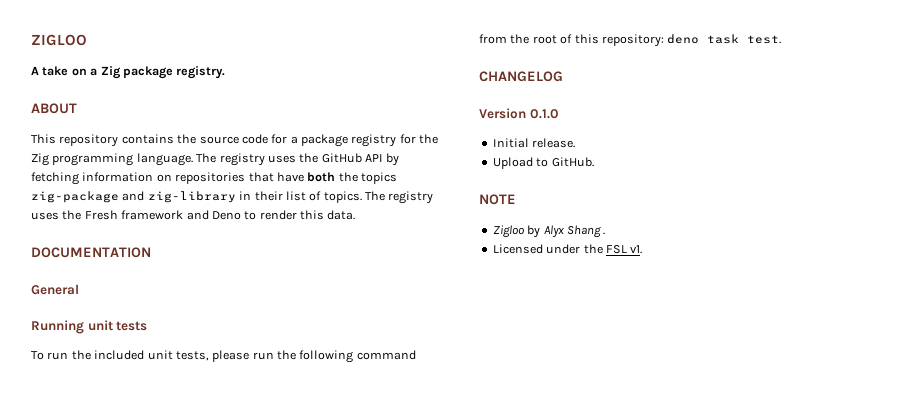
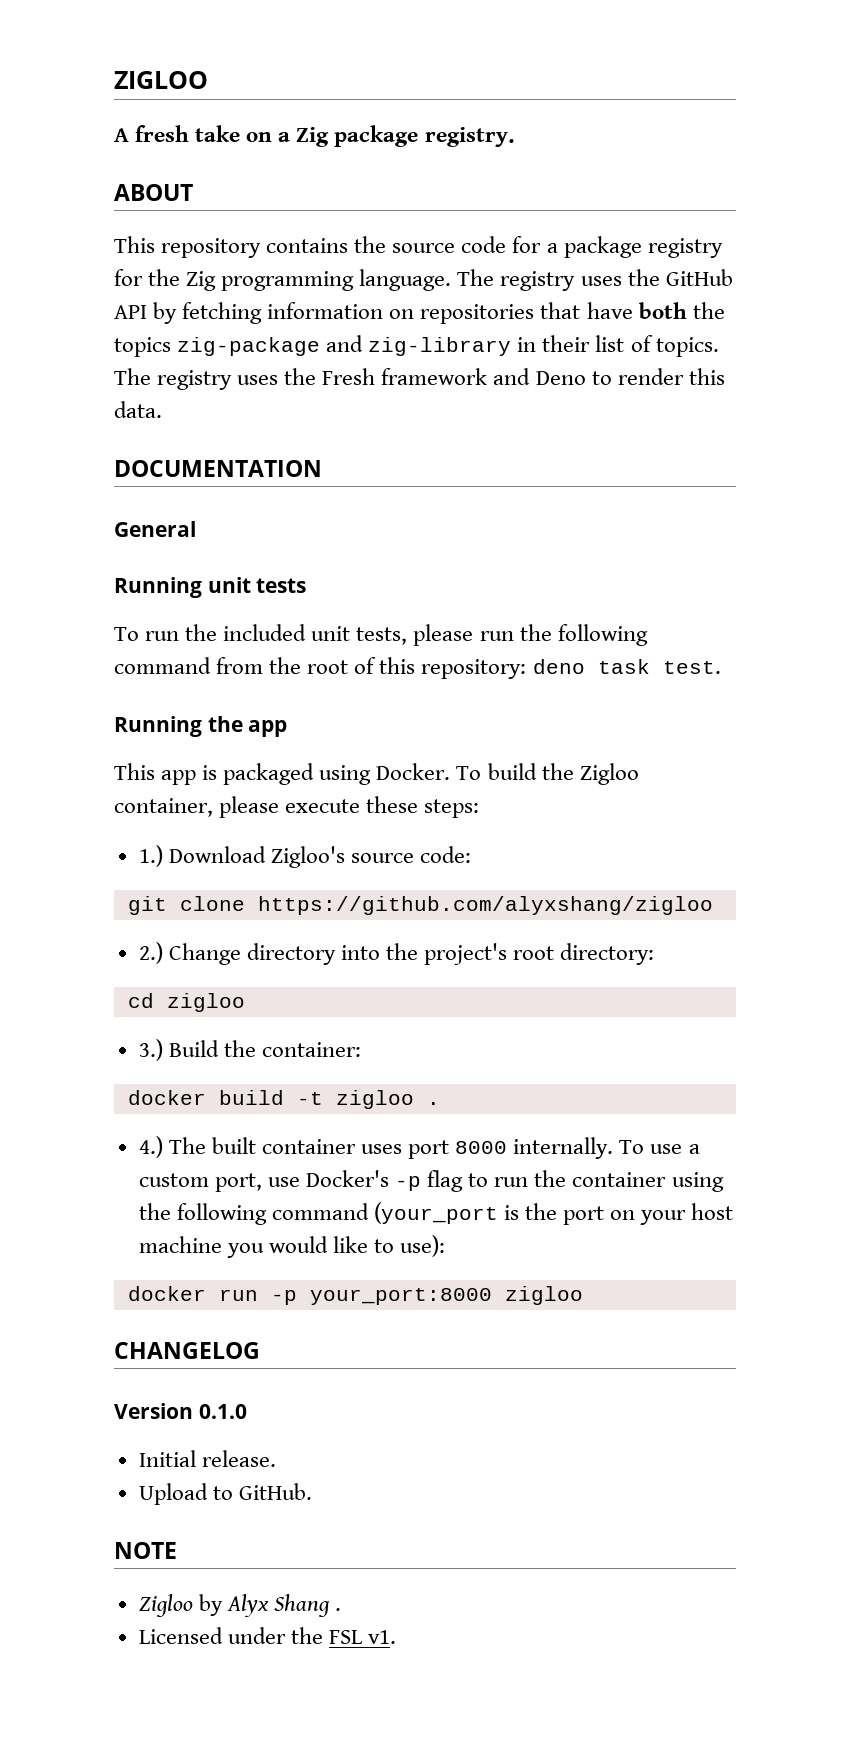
(39, 70) none -> [135,125,190,142] fresh
(782, 39) none -> [114,716,288,737] [114,763,639,785] [114,796,480,818] [138,845,472,868] [127,896,713,915] [138,942,655,965] [127,993,245,1012] [138,1039,361,1061] [127,1090,440,1109] [138,1136,700,1159] [138,1170,724,1192] [138,1202,734,1225] [138,1235,446,1258] [127,1286,583,1305] // Running the app // This app is packaged using Docker. To build the Zigloo container, please execute these steps: // 1.) Download Zigloo's source code: // git clone https://github.com/alyxshang/zigloo // 2.) Change directory into the project's root directory: // cd zigloo // 3.) Build the container: // docker build -t zigloo . // 4.) The built container uses port 8000 internally. To use a custom port, use Docker's -p flag to run the container using the following command (your_port is the port on your host machine you would like to use): // docker run -p your_port:8000 zigloo

